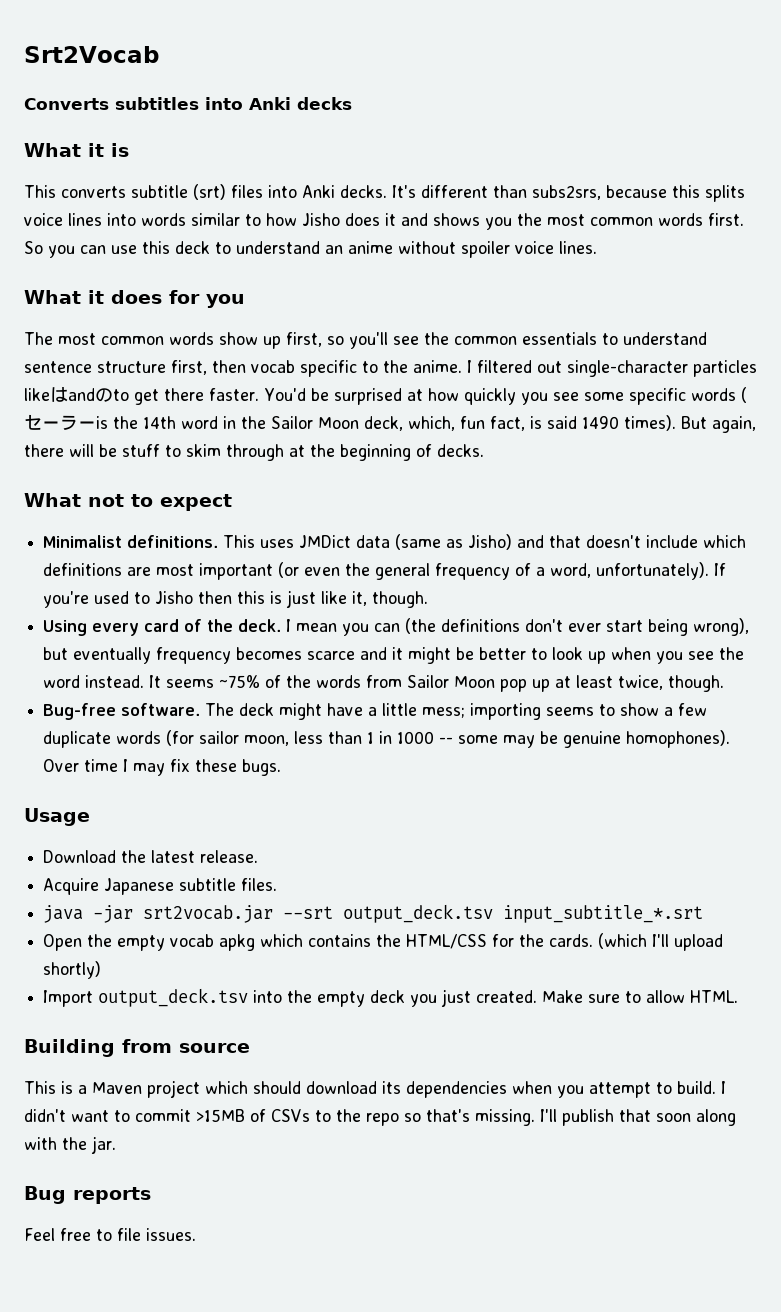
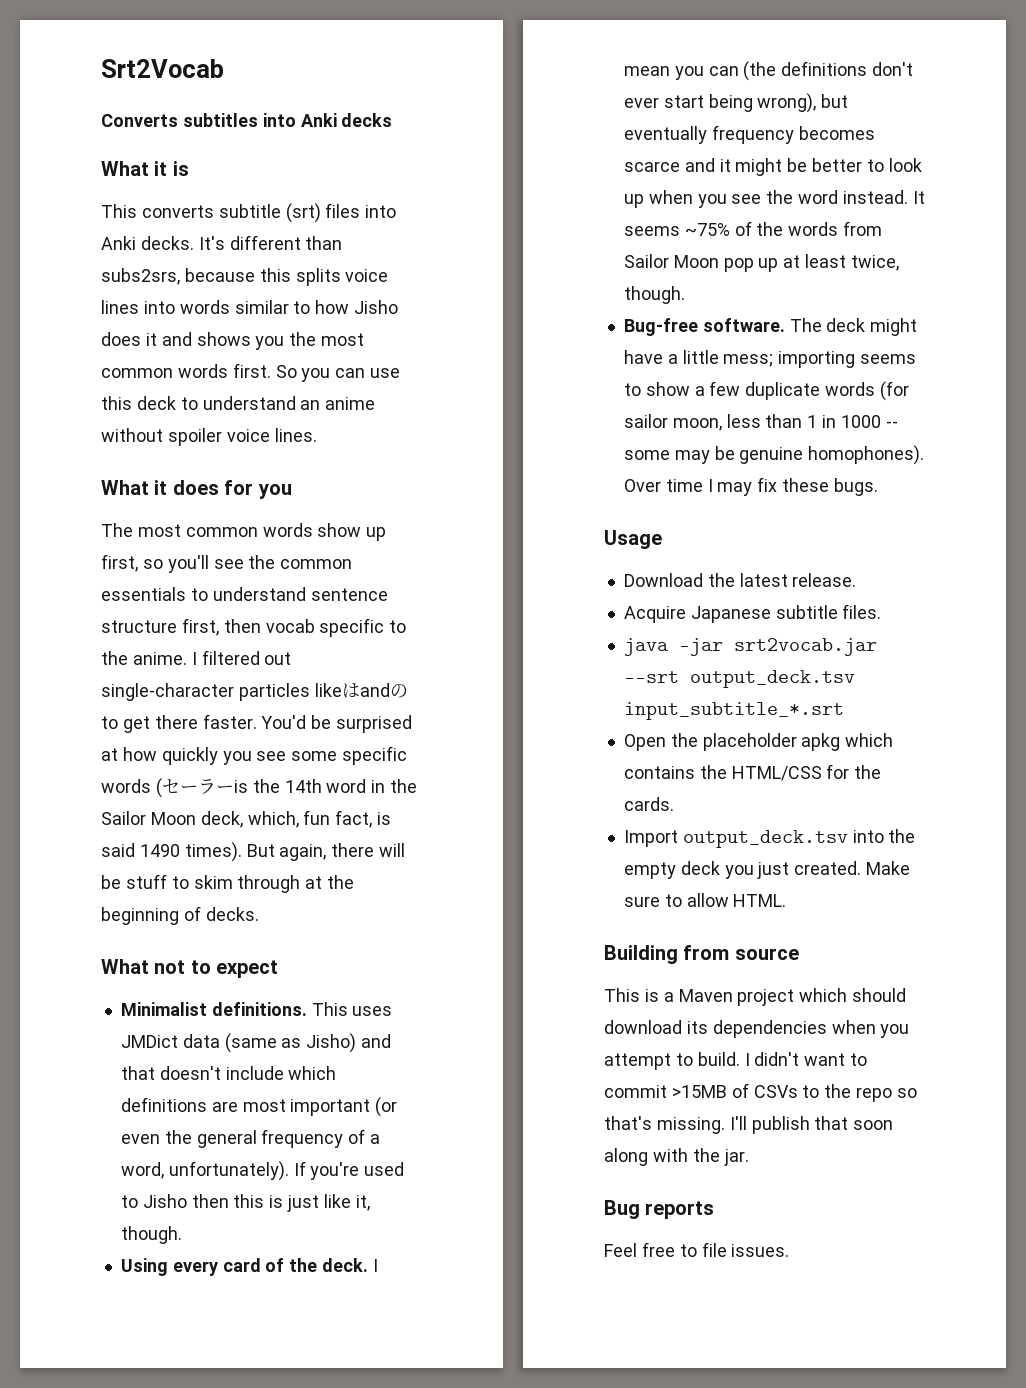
[117,934,215,951] empty vocab -> [702,733,797,751] placeholder
[598,933,724,951] [43,961,102,979] (which I'll upload shortly) -> (674, 804) none

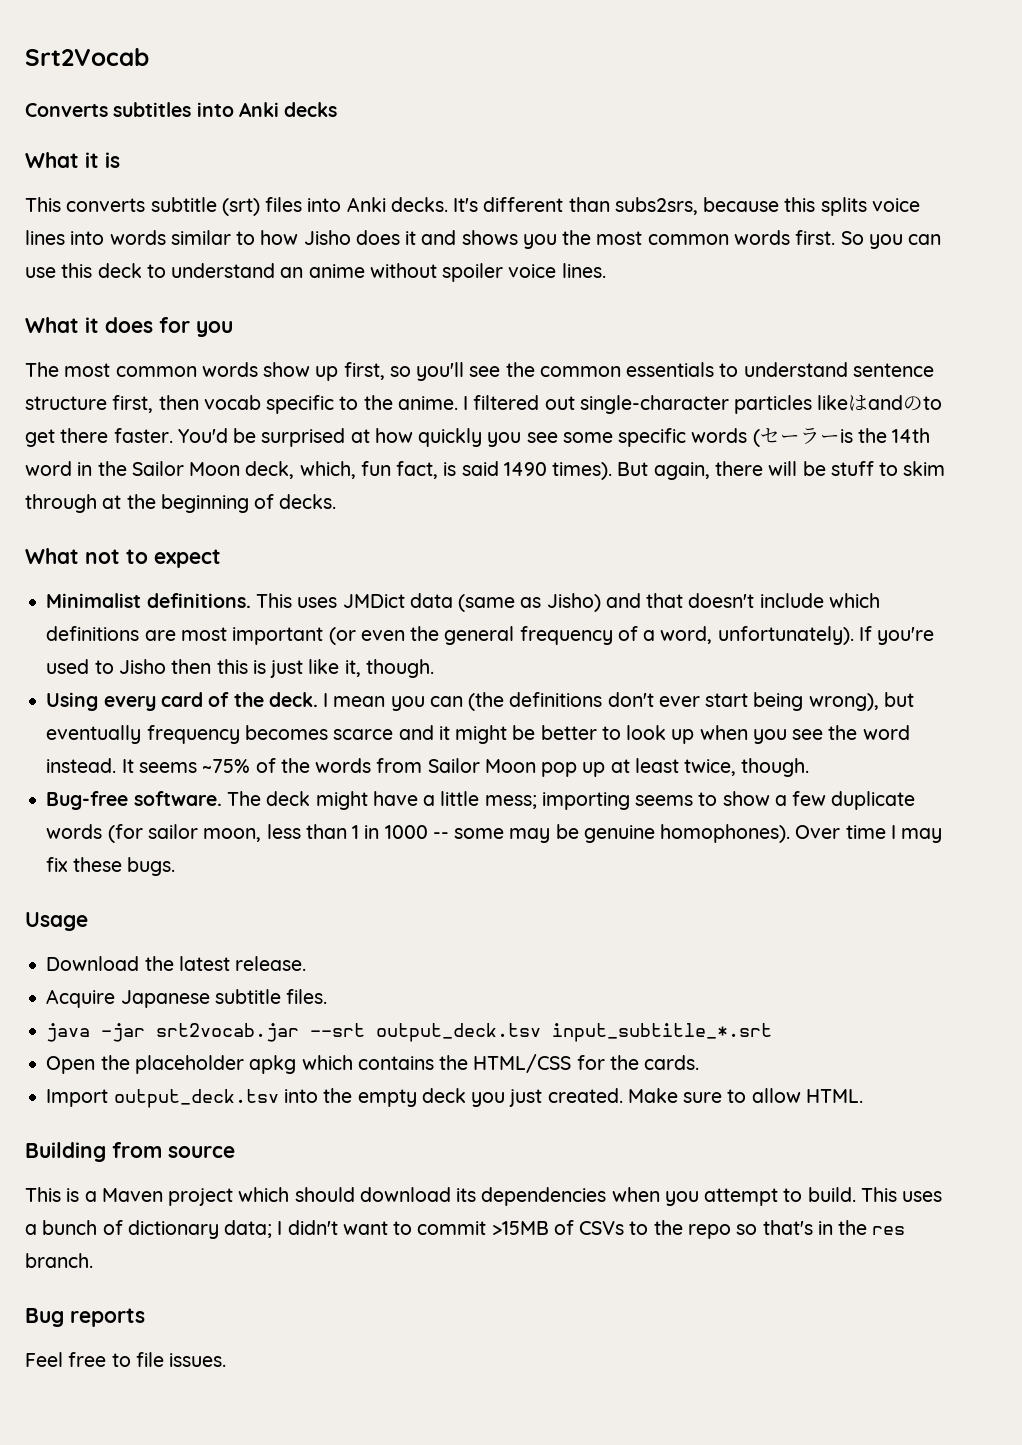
(740, 1059) none -> [860,1187,943,1202] [25,1220,273,1239] This uses a bunch of dictionary data;
[656,1116,894,1134] [604,1148,749,1166] missing. I'll publish that soon along with the jar. -> [817,1220,906,1235] [25,1253,93,1268] in the res branch.

